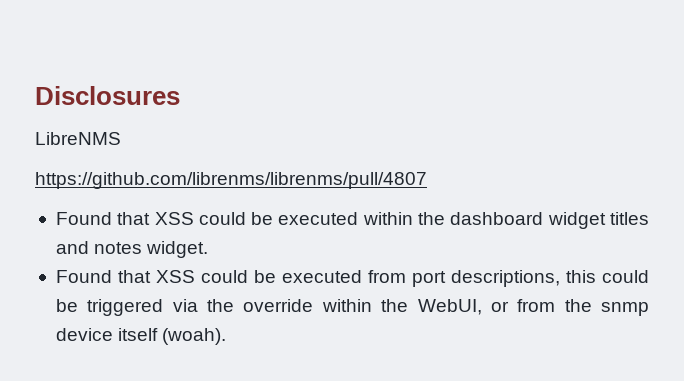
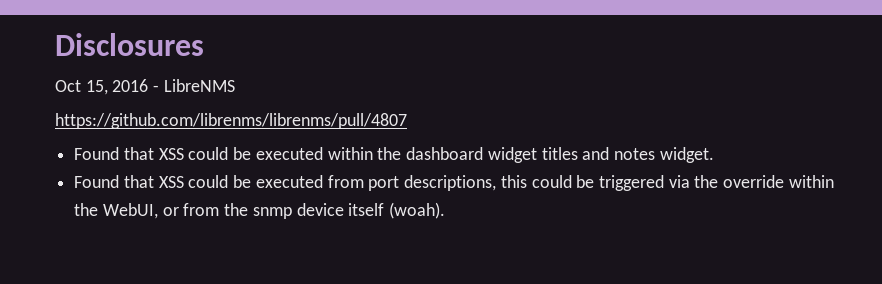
(180, 95) none -> [55,79,160,95] Oct 15, 2016 -

